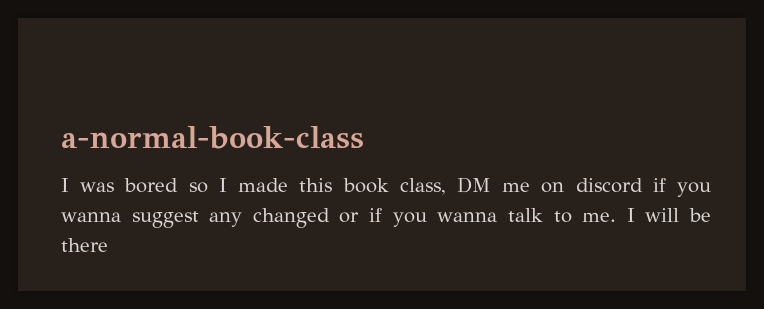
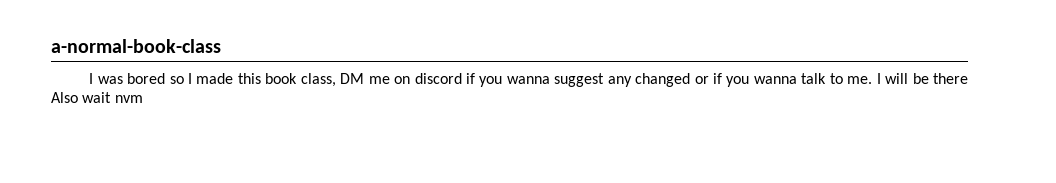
(108, 245) none -> [51,92,143,103] Also wait nvm

